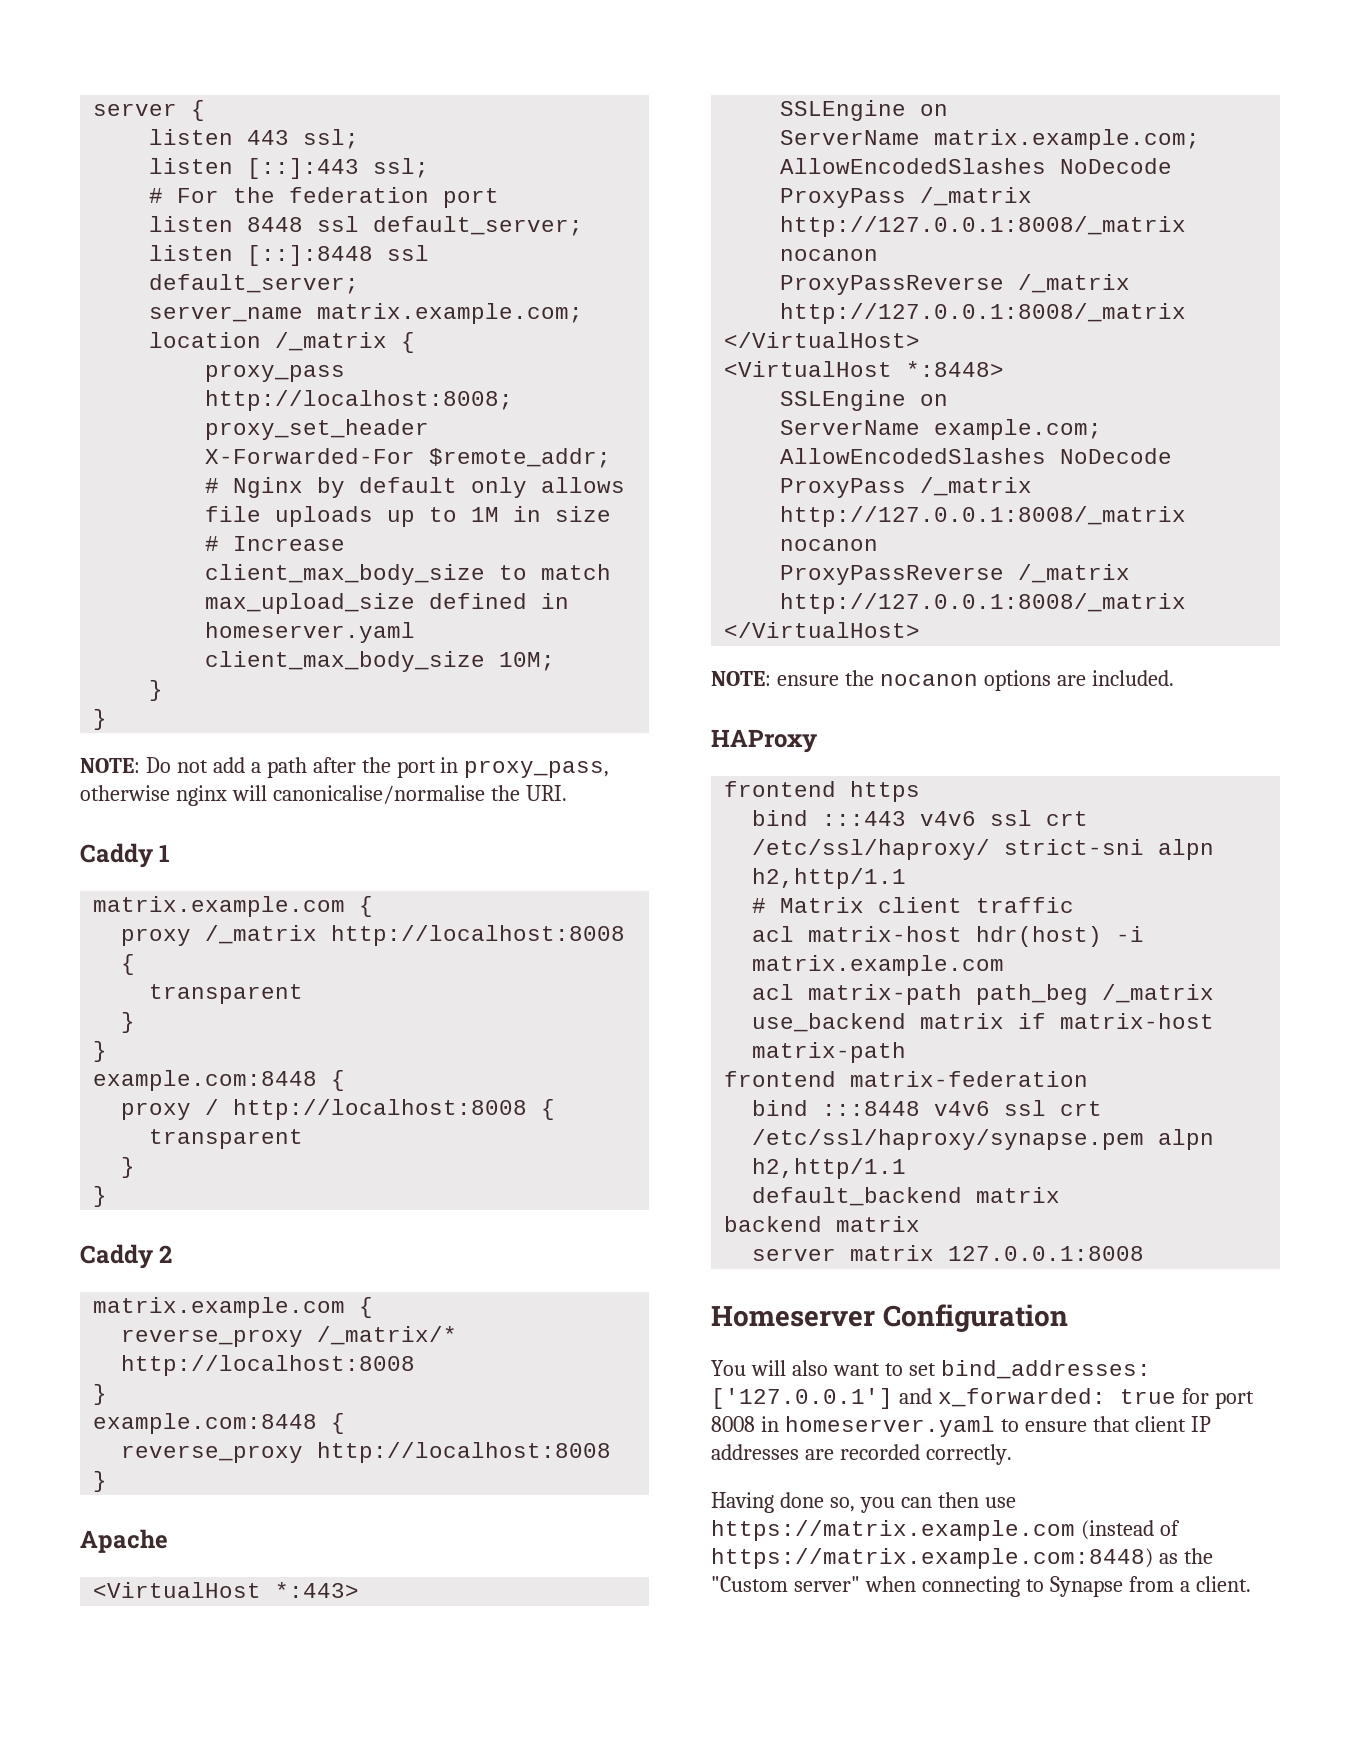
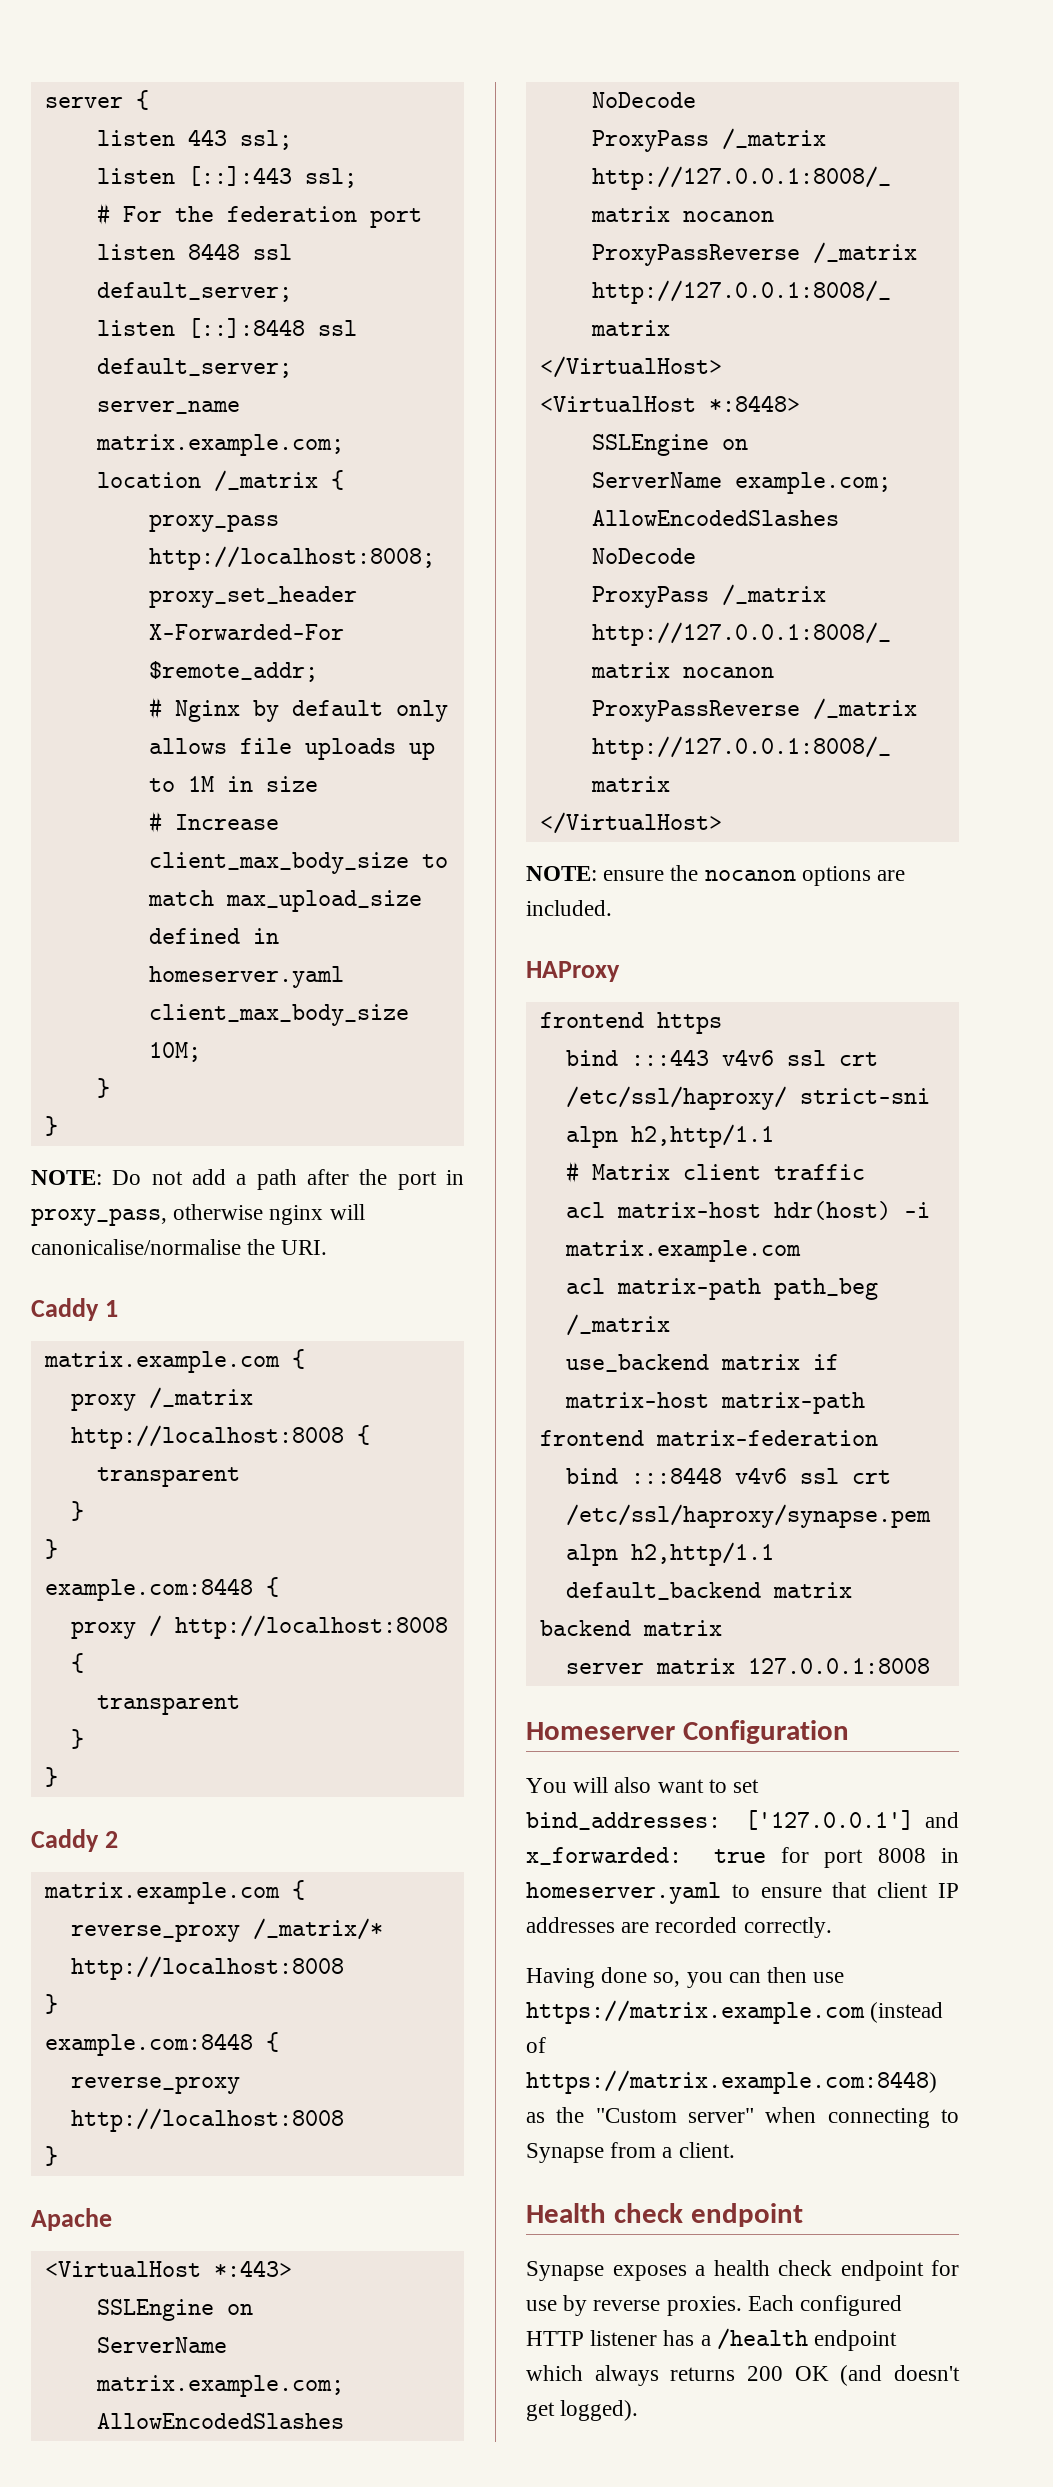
(1251, 1584) none -> [526,2203,803,2227] [526,2260,959,2281] [526,2295,903,2316] [526,2328,898,2351] [526,2365,960,2386] [526,2400,639,2421] // Health check endpoint // Synapse exposes a health check endpoint for use by reverse proxies. Each configured HTTP listener has a /health endpoint which always returns 200 OK (and doesn't get logged).

